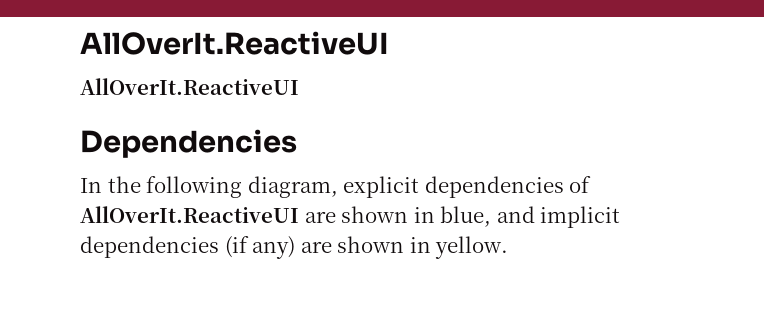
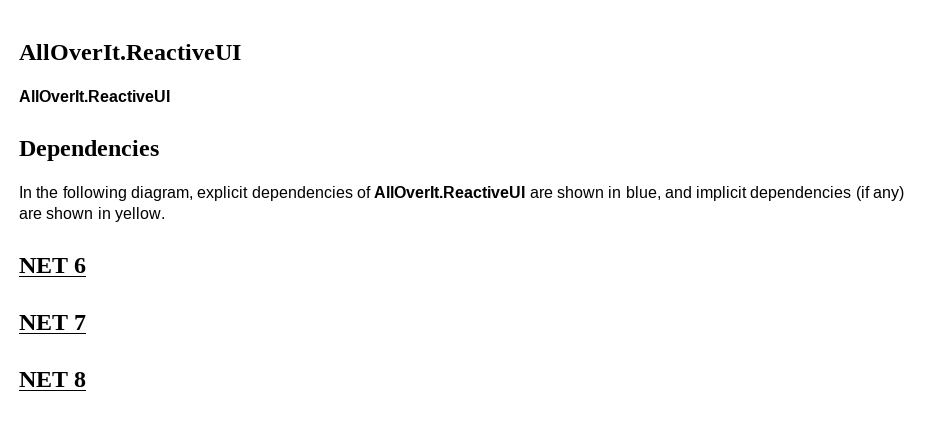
(509, 247) none -> [19,258,87,273] [19,315,87,330] [19,372,87,387] // NET 6 // NET 7 // NET 8

